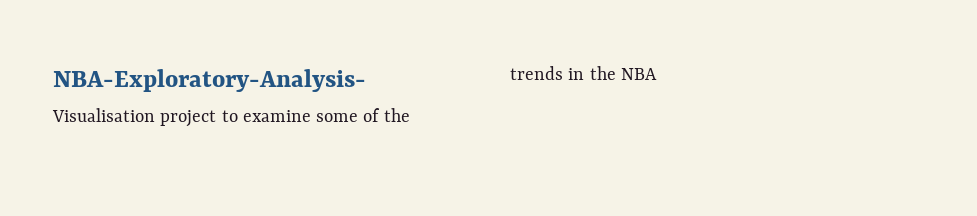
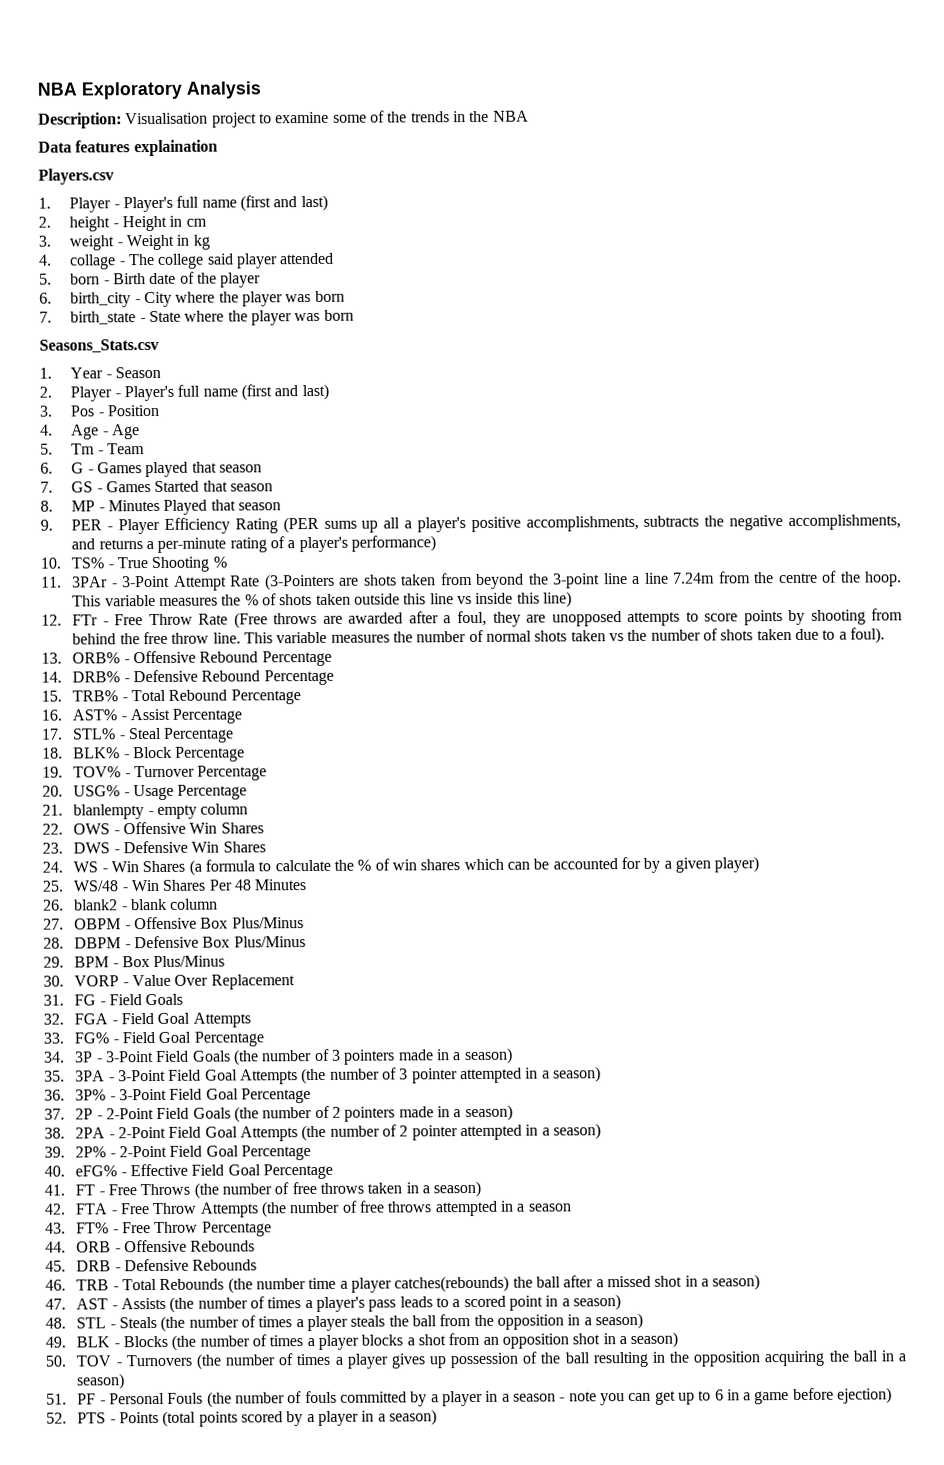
[53,69,366,92] NBA-Exploratory-Analysis- // -> [37,81,262,100] [38,112,122,129] NBA Exploratory Analysis // Description:
(657, 74) none -> [38,139,218,157] [38,168,114,185] [38,194,328,213] [38,215,207,232] [38,234,210,251] [38,252,335,270] [39,271,262,288] [39,290,345,308] [39,309,354,326] [39,338,159,353] [39,366,162,379] [39,383,329,402] [39,404,161,417] [40,424,141,440] [40,443,146,455] [40,461,263,478] [40,480,274,493] [40,499,282,515] [40,514,902,535] [71,535,437,553] [40,556,227,573] [41,570,902,591] [72,591,572,608] [41,608,903,629] [72,627,885,645] [41,650,332,667] [41,669,334,686] [41,689,301,705] [41,708,243,724] [41,727,235,743] [42,746,246,762] [42,765,268,781] [42,784,248,801] [42,803,249,820] [42,821,264,835] [42,840,266,854] [42,856,760,876] [42,879,307,892] [43,898,219,911] [43,916,304,930] [43,935,306,949] [43,955,226,968] [43,974,295,990] [43,993,184,1006] [43,1012,251,1028] [43,1031,264,1047] [43,1047,513,1066] [44,1066,601,1085] [44,1088,312,1104] [44,1104,513,1123] [44,1123,601,1142] [44,1145,312,1161] [44,1163,334,1180] [44,1180,482,1199] [44,1200,572,1218] [45,1221,272,1237] [45,1239,256,1253] [45,1258,258,1272] [45,1274,761,1294] [45,1294,621,1313] [45,1312,643,1332] [45,1331,679,1351] [45,1350,907,1370] [77,1373,126,1390] [46,1387,893,1408] [46,1409,438,1427] // Data features explaination // Players.csv // 1. Player - Player's full name (first and last) // 2. height - Height in cm // 3. weight - Weight in kg // 4. collage - The college said player attended // 5. born - Birth date of the player // 6. birth_city - City where the player was born // 7. birth_state - State where the player was born // Seasons_Stats.csv // 1. Year - Season // 2. Player - Player's full name (first and last) // 3. Pos - Position // 4. Age - Age // 5. Tm - Team // 6. G - Games played that season // 7. GS - Games Started that season // 8. MP - Minutes Played that season // 9. PER - Player Efficiency Rating (PER sums up all a player's positive accomplishments, subtracts the negative accomplishments, and returns a per-minute rating of a player's performance) // 10. TS% - True Shooting % // 11. 3PAr - 3-Point Attempt Rate (3-Pointers are shots taken from beyond the 3-point line a line 7.24m from the centre of the hoop. This variable measures the % of shots taken outside this line vs inside this line) // 12. FTr - Free Throw Rate (Free throws are awarded after a foul, they are unopposed attempts to score points by shooting from behind the free throw line. This variable measures the number of normal shots taken vs the number of shots taken due to a foul). // 13. ORB% - Offensive Rebound Percentage // 14. DRB% - Defensive Rebound Percentage // 15. TRB% - Total Rebound Percentage // 16. AST% - Assist Percentage // 17. STL% - Steal Percentage // 18. BLK% - Block Percentage // 19. TOV% - Turnover Percentage // 20. USG% - Usage Percentage // 21. blanlempty - empty column // 22. OWS - Offensive Win Shares // 23. DWS - Defensive Win Shares // 24. WS - Win Shares (a formula to calculate the % of win shares which can be accounted for by a given player) // 25. WS/48 - Win Shares Per 48 Minutes // 26. blank2 - blank column // 27. OBPM - Offensive Box Plus/Minus // 28. DBPM - Defensive Box Plus/Minus // 29. BPM - Box Plus/Minus // 30. VORP - Value Over Replacement // 31. FG - Field Goals // 32. FGA - Field Goal Attempts // 33. FG% - Field Goal Percentage // 34. 3P - 3-Point Field Goals (the number of 3 pointers made in a season) // 35. 3PA - 3-Point Field Goal Attempts (the number of 3 pointer attempted in a season) // 36. 3P% - 3-Point Field Goal Percentage // 37. 2P - 2-Point Field Goals (the number of 2 pointers made in a season) // 38. 2PA - 2-Point Field Goal Attempts (the number of 2 pointer attempted in a season) // 39. 2P% - 2-Point Field Goal Percentage // 40. eFG% - Effective Field Goal Percentage // 41. FT - Free Throws (the number of free throws taken in a season) // 42. FTA - Free Throw Attempts (the number of free throws attempted in a season // 43. FT% - Free Throw Percentage // 44. ORB - Offensive Rebounds // 45. DRB - Defensive Rebounds // 46. TRB - Total Rebounds (the number time a player catches(rebounds) the ball after a missed shot in a season) // 47. AST - Assists (the number of times a player's pass leads to a scored point in a season) // 48. STL - Steals (the number of times a player steals the ball from the opposition in a season) // 49. BLK - Blocks (the number of times a player blocks a shot from an opposition shot in a season) // 50. TOV - Turnovers (the number of times a player gives up possession of the ball resulting in the opposition acquiring the ball in a season) // 51. PF - Personal Fouls (the number of fouls committed by a player in a season - note you can get up to 6 in a game before ejection) // 52. PTS - Points (total points scored by a player in a season)

